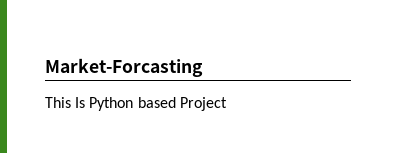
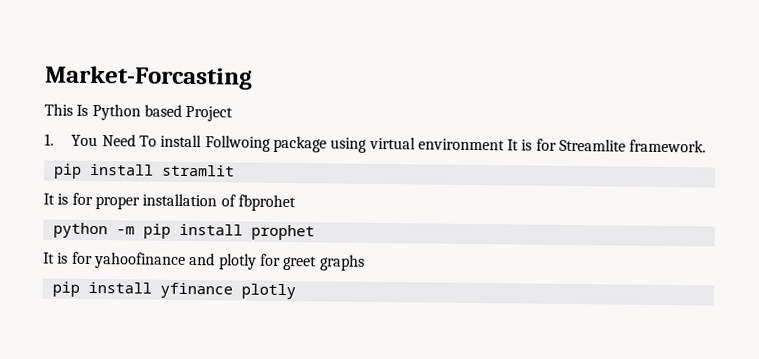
(227, 104) none -> [44,133,707,153] [52,163,235,179] [43,192,296,212] [52,222,315,241] [43,251,365,271] [51,281,296,300] // 1. You Need To install Follwoing package using virtual environment It is for Streamlite framework. // pip install stramlit // It is for proper installation of fbprohet // python -m pip install prophet // It is for yahoofinance and plotly for greet graphs // pip install yfinance plotly

